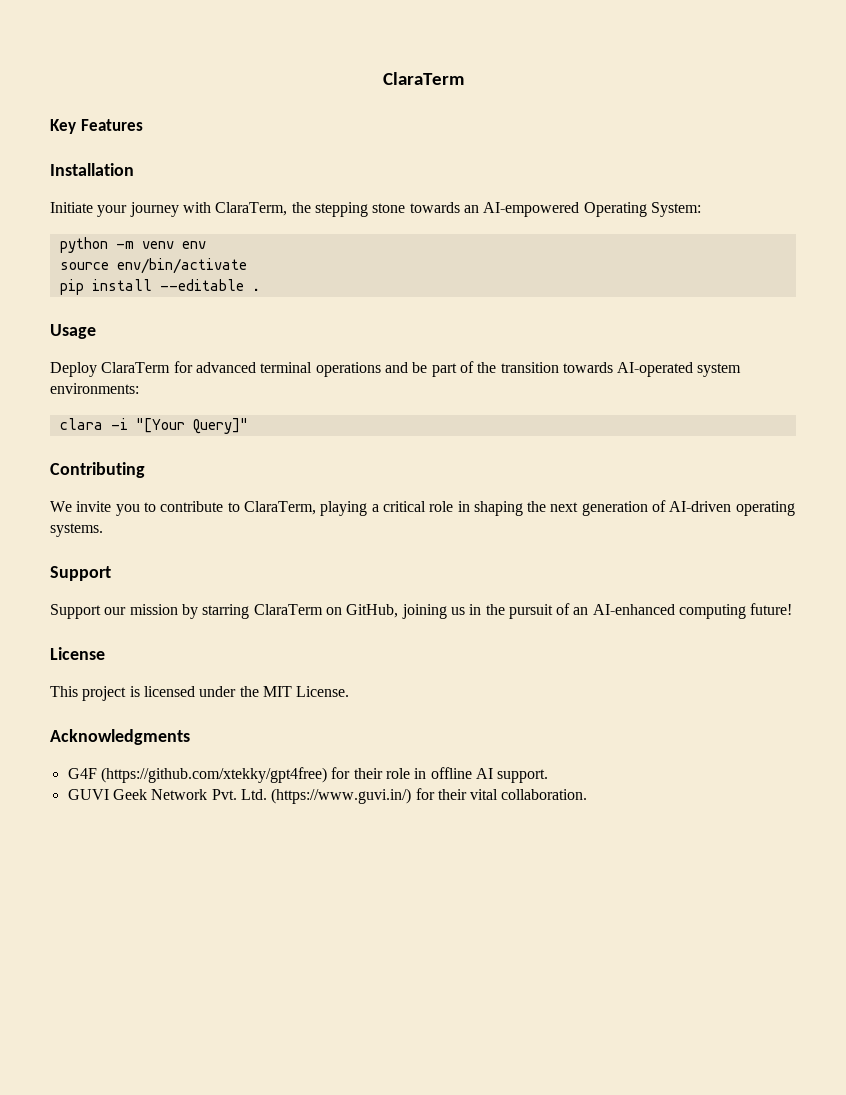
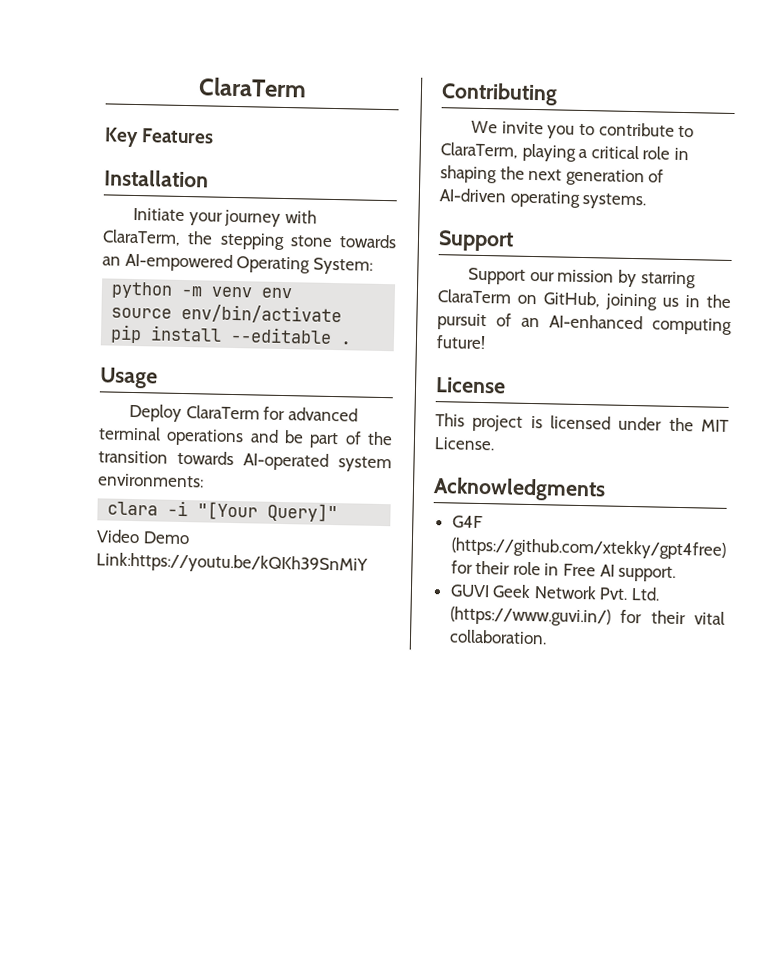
(248, 426) none -> [96,529,190,545] [96,552,368,575] // Video Demo Link:https://youtu.be/kQKh39SnMiY
[430,767,472,779] offline -> [563,563,597,577] Free

